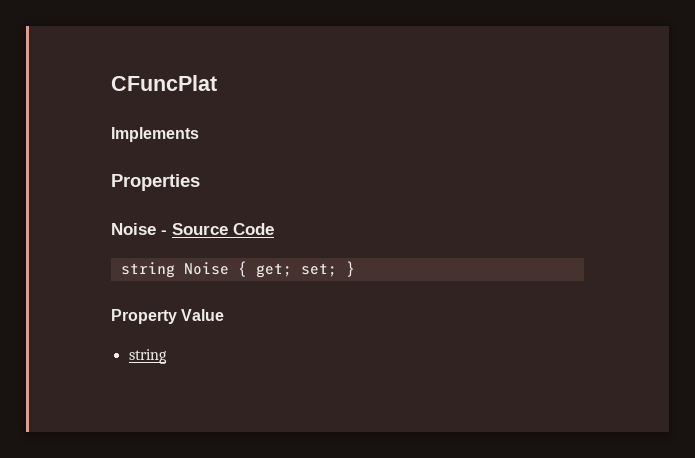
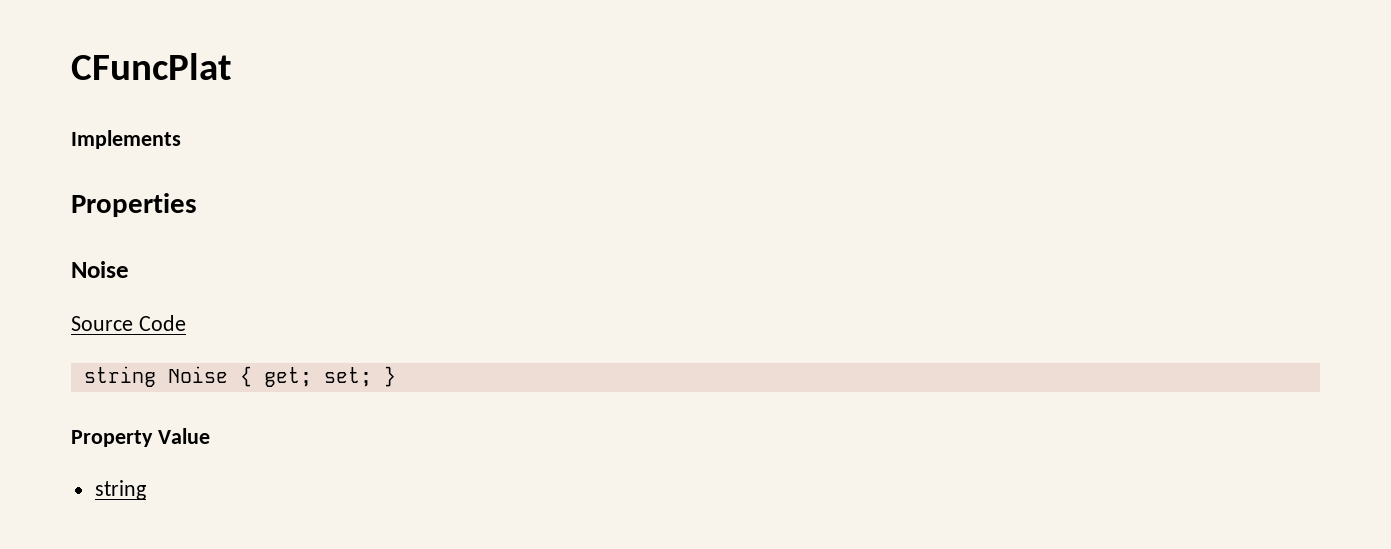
[161,230,167,235] - -> (129, 269) //

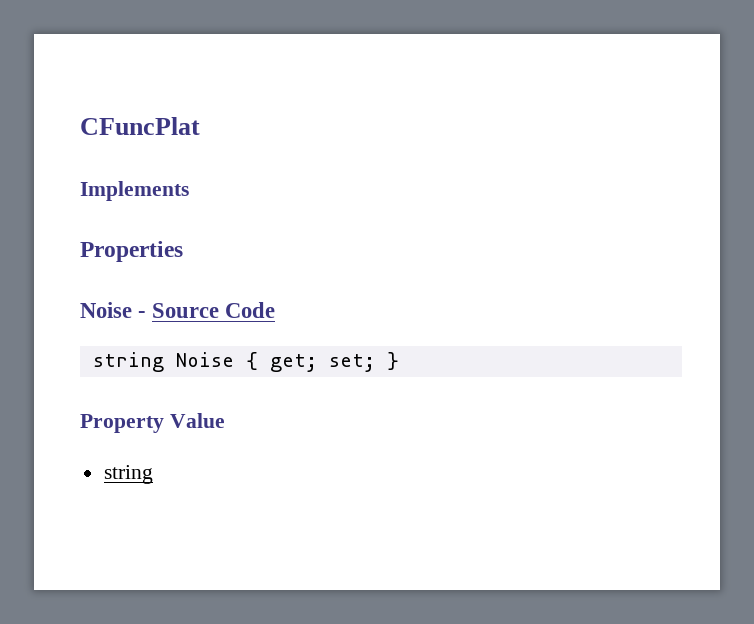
(129, 269) // -> [138,311,147,318] -

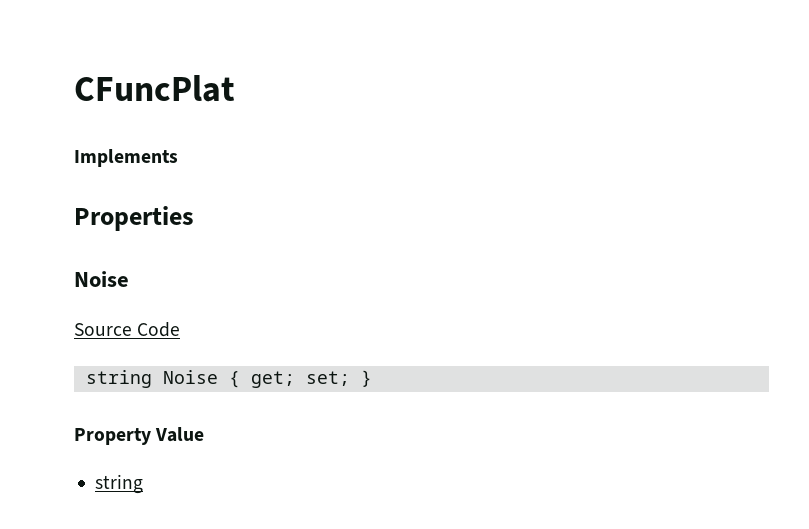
[138,311,147,318] - -> (129, 279) //

